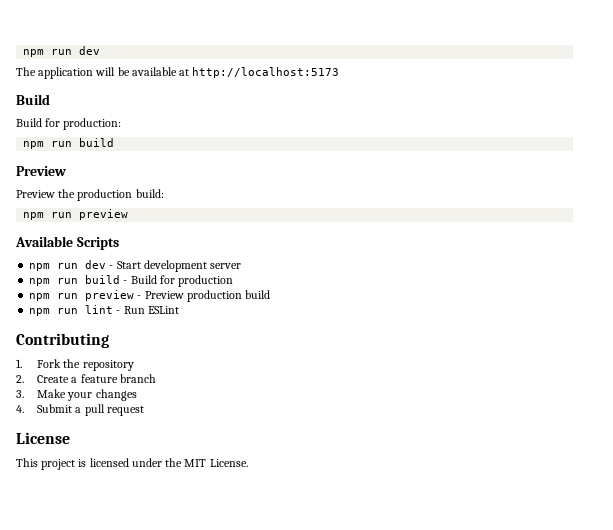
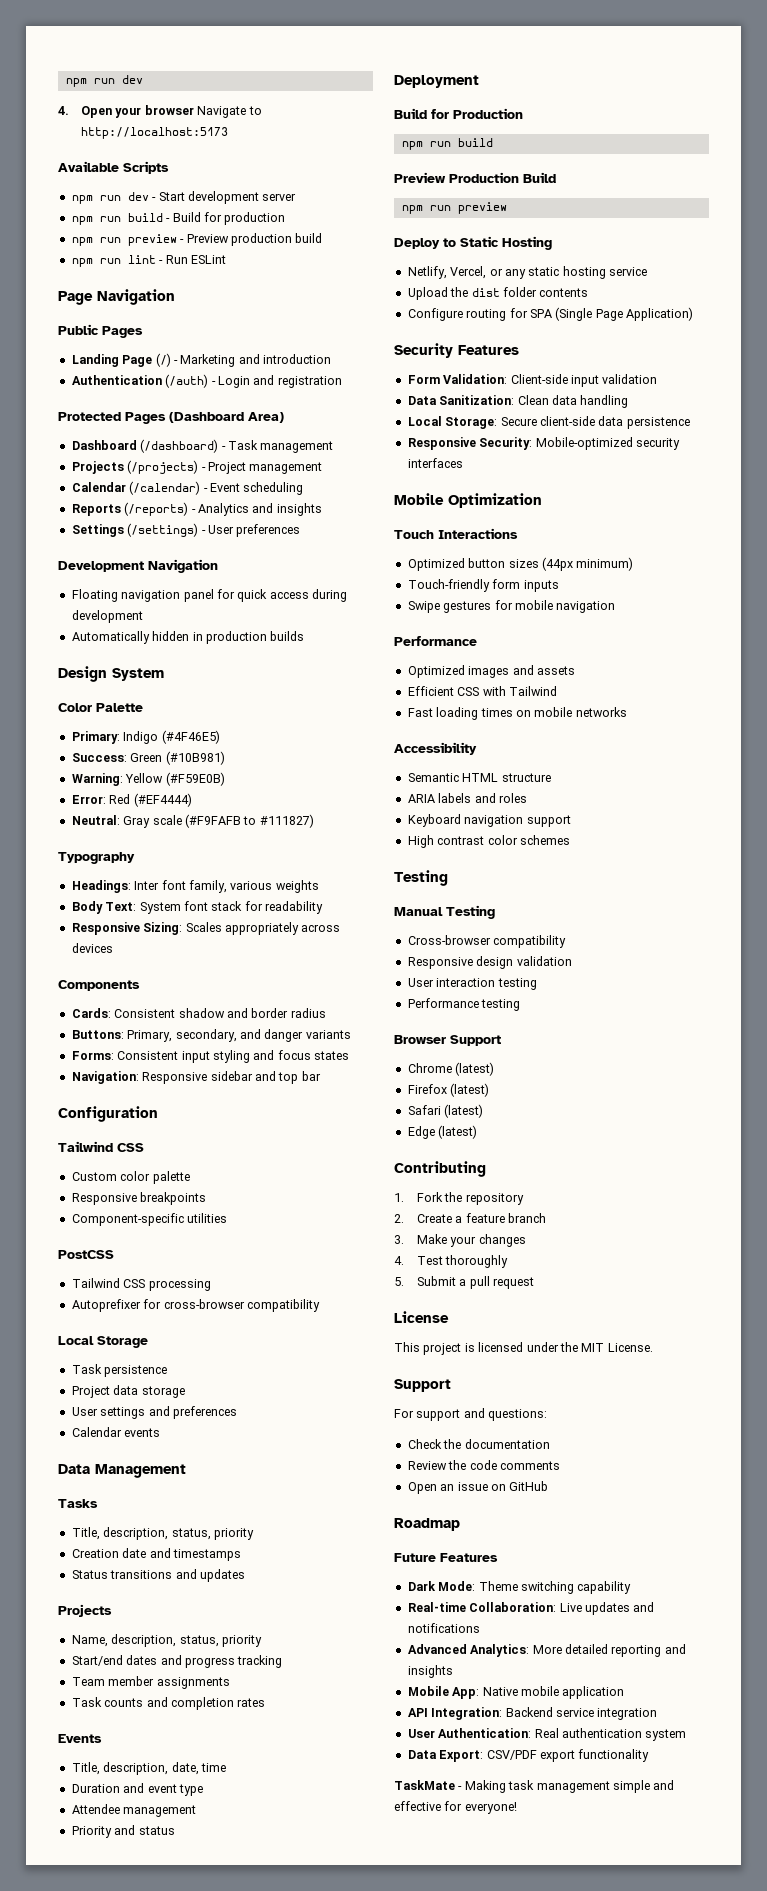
[16,67,340,79] [16,94,50,105] [16,118,122,130] [23,138,115,149] [16,166,66,176] [16,189,164,201] [23,209,129,220] The application will be available at http://localhost:5173 // Build // Build for production: // npm run build // Preview // Preview the production build: // npm run preview -> [58,105,262,118] [81,127,229,139] 4. Open your browser Navigate to http://localhost:5173
(179, 310) none -> [58,289,175,305] [58,324,143,338] [71,353,331,367] [71,374,342,388] [58,412,284,424] [71,439,334,453] [71,460,323,474] [71,481,304,495] [71,502,322,516] [71,523,301,537] [58,559,218,573] [71,589,347,602] [71,610,143,623] [71,631,305,644] [58,666,164,682] [58,703,143,712] [71,730,220,744] [71,751,225,765] [71,772,225,786] [71,793,192,807] [71,814,314,828] [58,852,135,864] [71,880,319,893] [71,901,323,914] [71,922,341,935] [71,943,113,953] [58,980,140,991] [71,1008,326,1018] [71,1029,351,1042] [71,1050,349,1063] [71,1071,321,1084] [58,1106,158,1122] [58,1141,144,1152] [71,1171,190,1184] [71,1192,207,1205] [71,1213,228,1226] [58,1250,114,1259] [71,1278,211,1291] [71,1299,320,1312] [58,1336,148,1348] [71,1364,168,1377] [71,1385,185,1398] [71,1406,237,1419] [71,1427,161,1437] [58,1464,186,1478] [58,1499,98,1508] [71,1527,254,1540] [71,1548,241,1561] [71,1569,245,1582] [58,1604,112,1617] [71,1634,262,1647] [71,1655,283,1668] [71,1676,230,1689] [71,1697,266,1710] [58,1734,102,1743] [71,1762,226,1775] [71,1783,203,1796] [71,1804,197,1817] [71,1825,175,1838] [394,75,479,88] [394,108,523,119] [401,138,493,150] [394,172,556,183] [401,202,507,214] [394,236,552,250] [407,266,647,279] [407,287,589,300] [407,307,693,321] [394,343,519,358] [407,374,658,387] [407,395,629,408] [407,416,690,429] [407,437,680,450] [407,458,463,468] [394,493,542,508] [394,528,518,539] [407,557,634,571] [407,579,559,592] [407,600,616,613] [394,636,477,646] [407,665,575,678] [407,686,557,696] [407,707,627,720] [394,742,477,755] [407,773,551,782] [407,793,527,803] [407,814,571,827] [407,835,570,848] [394,870,448,886] [394,905,495,919] [407,935,567,948] [407,956,572,969] [407,978,537,990] [407,998,521,1011] [394,1035,501,1046] [407,1062,495,1076] [407,1083,490,1097] [407,1104,484,1118] [407,1125,478,1139] // Page Navigation // Public Pages // Landing Page (/) - Marketing and introduction // Authentication (/auth) - Login and registration // Protected Pages (Dashboard Area) // Dashboard (/dashboard) - Task management // Projects (/projects) - Project management // Calendar (/calendar) - Event scheduling // Reports (/reports) - Analytics and insights // Settings (/settings) - User preferences // Development Navigation // Floating navigation panel for quick access during development // Automatically hidden in production builds // Design System // Color Palette // Primary: Indigo (#4F46E5) // Success: Green (#10B981) // Warning: Yellow (#F59E0B) // Error: Red (#EF4444) // Neutral: Gray scale (#F9FAFB to #111827) // Typography // Headings: Inter font family, various weights // Body Text: System font stack for readability // Responsive Sizing: Scales appropriately across devices // Components // Cards: Consistent shadow and border radius // Buttons: Primary, secondary, and danger variants // Forms: Consistent input styling and focus states // Navigation: Responsive sidebar and top bar // Configuration // Tailwind CSS // Custom color palette // Responsive breakpoints // Component-specific utilities // PostCSS // Tailwind CSS processing // Autoprefixer for cross-browser compatibility // Local Storage // Task persistence // Project data storage // User settings and preferences // Calendar events // Data Management // Tasks // Title, description, status, priority // Creation date and timestamps // Status transitions and updates // Projects // Name, description, status, priority // Start/end dates and progress tracking // Team member assignments // Task counts and completion rates // Events // Title, description, date, time // Duration and event type // Attendee management // Priority and status // Deployment // Build for Production // npm run build // Preview Production Build // npm run preview // Deploy to Static Hosting // Netlify, Vercel, or any static hosting service // Upload the dist folder contents // Configure routing for SPA (Single Page Application) // Security Features // Form Validation: Client-side input validation // Data Sanitization: Clean data handling // Local Storage: Secure client-side data persistence // Responsive Security: Mobile-optimized security interfaces // Mobile Optimization // Touch Interactions // Optimized button sizes (44px minimum) // Touch-friendly form inputs // Swipe gestures for mobile navigation // Performance // Optimized images and assets // Efficient CSS with Tailwind // Fast loading times on mobile networks // Accessibility // Semantic HTML structure // ARIA labels and roles // Keyboard navigation support // High contrast color schemes // Testing // Manual Testing // Cross-browser compatibility // Responsive design validation // User interaction testing // Performance testing // Browser Support // Chrome (latest) // Firefox (latest) // Safari (latest) // Edge (latest)
(24, 409) none -> [417,1255,509,1268] [394,1277,404,1286] Test thoroughly // 5.
(248, 463) none -> [394,1379,451,1392] [394,1408,548,1421] [407,1439,550,1449] [407,1460,560,1470] [407,1481,549,1494] [394,1518,460,1531] [394,1553,498,1562] [407,1581,632,1594] [407,1602,655,1615] [407,1623,480,1633] [407,1644,686,1657] [407,1665,453,1678] [407,1686,625,1699] [407,1707,658,1720] [407,1728,687,1741] [407,1749,650,1762] [394,1780,675,1793] [394,1801,517,1814] // Support // For support and questions: // Check the documentation // Review the code comments // Open an issue on GitHub // Roadmap // Future Features // Dark Mode: Theme switching capability // Real-time Collaboration: Live updates and notifications // Advanced Analytics: More detailed reporting and insights // Mobile App: Native mobile application // API Integration: Backend service integration // User Authentication: Real authentication system // Data Export: CSV/PDF export functionality // TaskMate - Making task management simple and effective for everyone!

